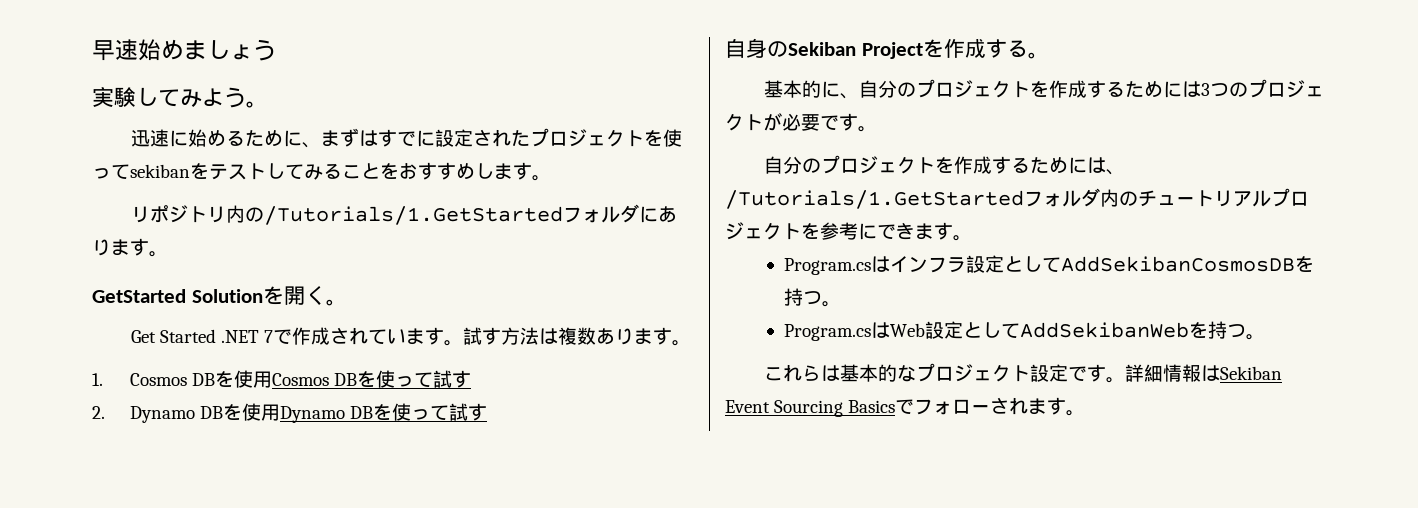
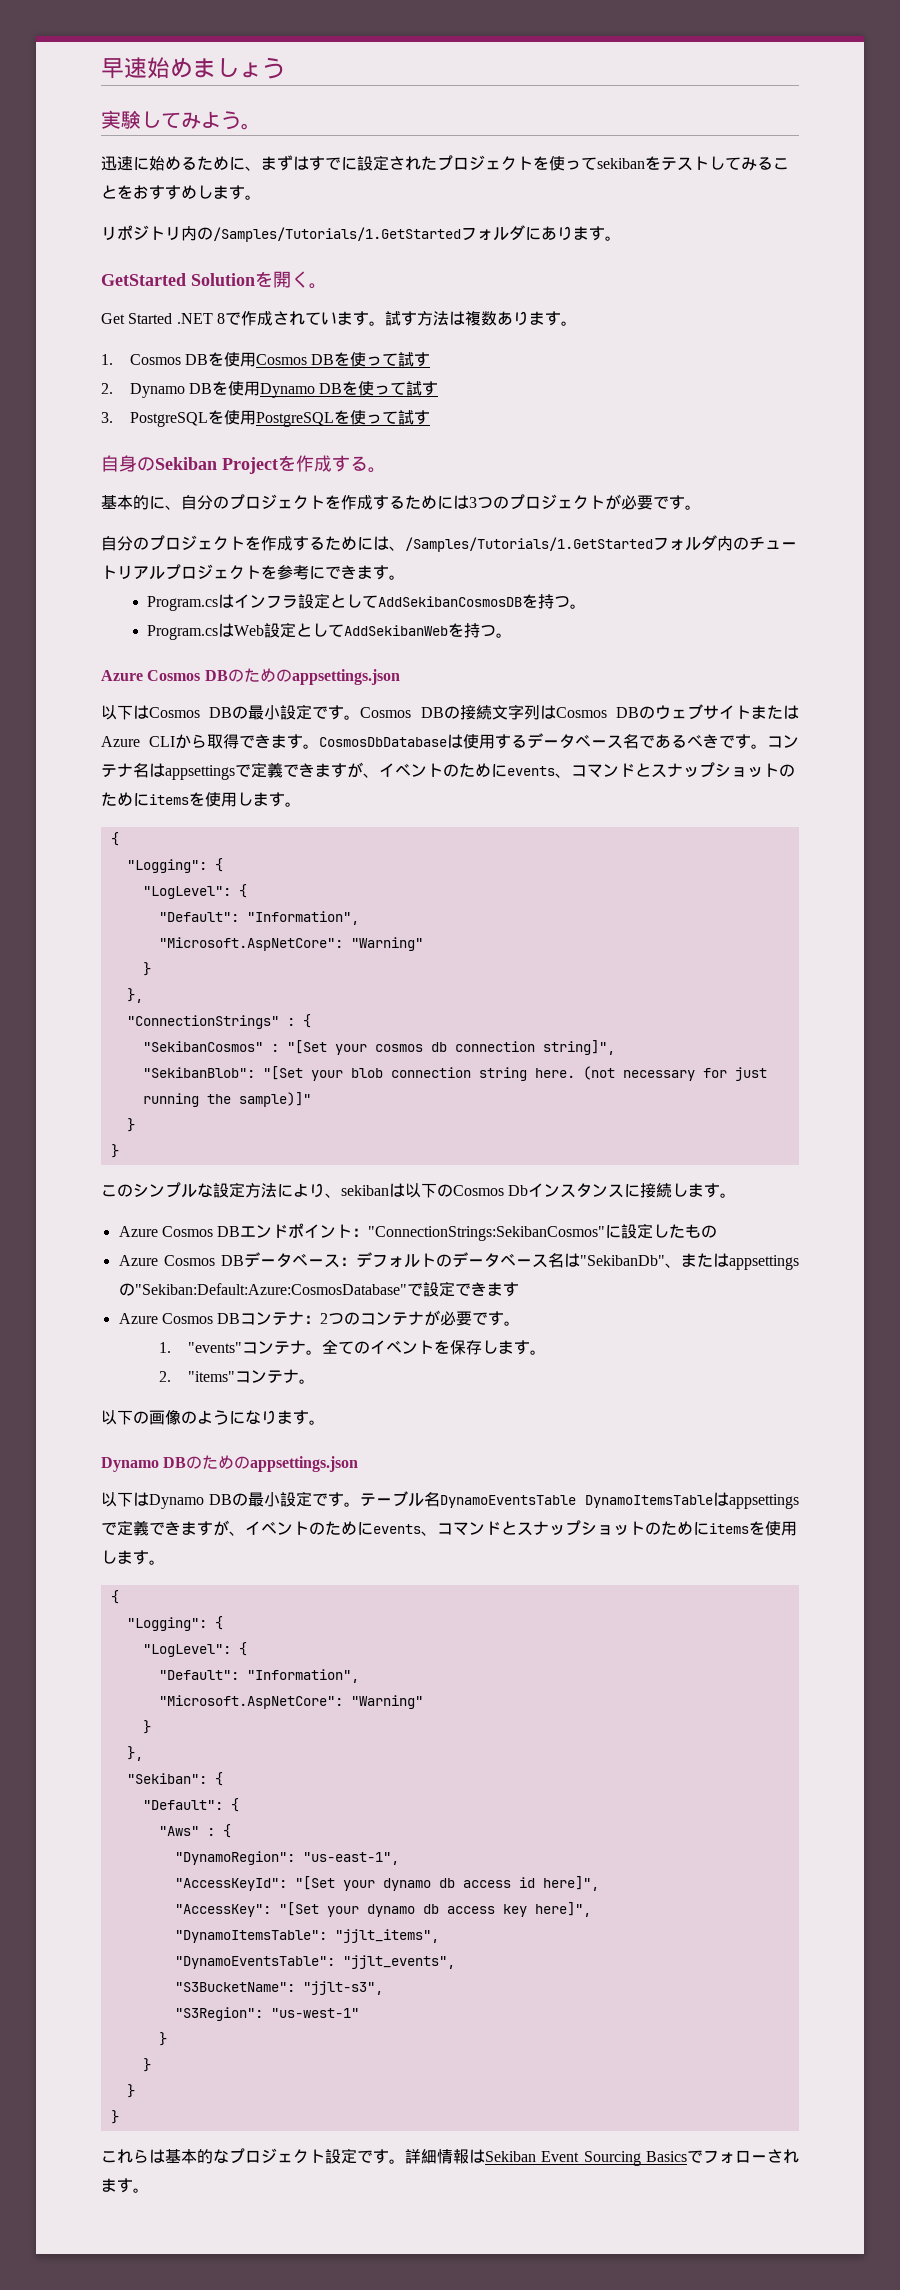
[263,206,563,225] /Tutorials/1.GetStarted -> [213,227,461,242] /Samples/Tutorials/1.GetStarted
[263,330,273,343] 7 -> [216,313,225,324] 8
(488, 412) none -> [101,410,430,427] // 3. PostgreSQLを使用PostgreSQLを使って試す
[725,190,1024,209] /Tutorials/1.GetStarted -> [405,537,653,552] /Samples/Tutorials/1.GetStarted
(1265, 337) none -> [101,668,400,685] [101,704,799,720] [101,733,799,749] [101,762,795,780] [101,792,301,807] [110,832,119,846] [126,858,223,873] [142,884,247,899] [158,911,359,925] [158,937,423,951] [142,962,151,976] [126,988,143,1003] [126,1014,311,1029] [142,1040,615,1055] [142,1066,767,1081] [142,1092,311,1107] [126,1118,135,1132] [110,1144,119,1158] [101,1182,737,1198] [118,1223,718,1241] [118,1252,799,1270] [118,1281,519,1297] [118,1310,521,1326] [158,1339,546,1355] [158,1369,315,1384] [101,1410,325,1425] [101,1455,359,1472] [101,1491,799,1509] [101,1520,797,1536] [101,1550,165,1565] [110,1590,119,1604] [126,1616,223,1631] [142,1642,247,1657] [158,1669,359,1683] [158,1695,423,1709] [142,1720,151,1734] [126,1746,143,1761] [126,1772,223,1786] [142,1798,239,1812] [158,1824,231,1838] [174,1851,399,1865] [174,1876,599,1891] [174,1902,591,1917] [174,1929,439,1943] [174,1955,455,1969] [174,1981,383,1995] [174,2007,359,2021] [158,2032,167,2046] [142,2058,151,2072] [126,2084,135,2098] [110,2110,119,2124] // Azure Cosmos DBのためのappsettings.json // 以下はCosmos DBの最小設定です。Cosmos DBの接続文字列はCosmos DBのウェブサイトまたはAzure CLIから取得できます。CosmosDbDatabaseは使用するデータベース名であるべきです。コンテナ名はappsettingsで定義できますが、イベントのためにevents、コマンドとスナップショットのためにitemsを使用します。 // { // "Logging": { // "LogLevel": { // "Default": "Information", // "Microsoft.AspNetCore": "Warning" // } // }, // "ConnectionStrings" : { // "SekibanCosmos" : "[Set your cosmos db connection string]", // "SekibanBlob": "[Set your blob connection string here. (not necessary for just running the sample)]" // } // } // このシンプルな設定方法により、sekibanは以下のCosmos Dbインスタンスに接続します。 // Azure Cosmos DBエンドポイント："ConnectionStrings:SekibanCosmos"に設定したもの // Azure Cosmos DBデータベース：デフォルトのデータベース名は"SekibanDb"、またはappsettingsの"Sekiban:Default:Azure:CosmosDatabase"で設定できます // Azure Cosmos DBコンテナ：2つのコンテナが必要です。 // 1. "events"コンテナ。全てのイベントを保存します。 // 2. "items"コンテナ。 // 以下の画像のようになります。 // Dynamo DBのためのappsettings.json // 以下はDynamo DBの最小設定です。テーブル名DynamoEventsTable DynamoItemsTableはappsettingsで定義できますが、イベントのためにevents、コマンドとスナップショットのためにitemsを使用します。 // { // "Logging": { // "LogLevel": { // "Default": "Information", // "Microsoft.AspNetCore": "Warning" // } // }, // "Sekiban": { // "Default": { // "Aws" : { // "DynamoRegion": "us-east-1", // "AccessKeyId": "[Set your dynamo db access id here]", // "AccessKey": "[Set your dynamo db access key here]", // "DynamoItemsTable": "jjlt_items", // "DynamoEventsTable": "jjlt_events", // "S3BucketName": "jjlt-s3", // "S3Region": "us-west-1" // } // } // } // }

